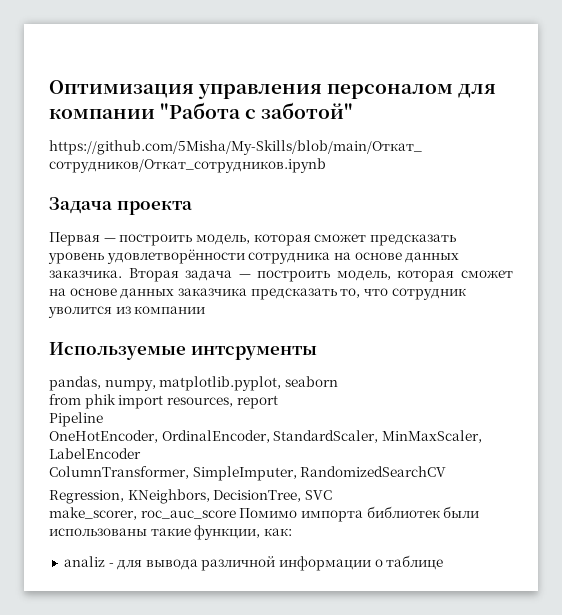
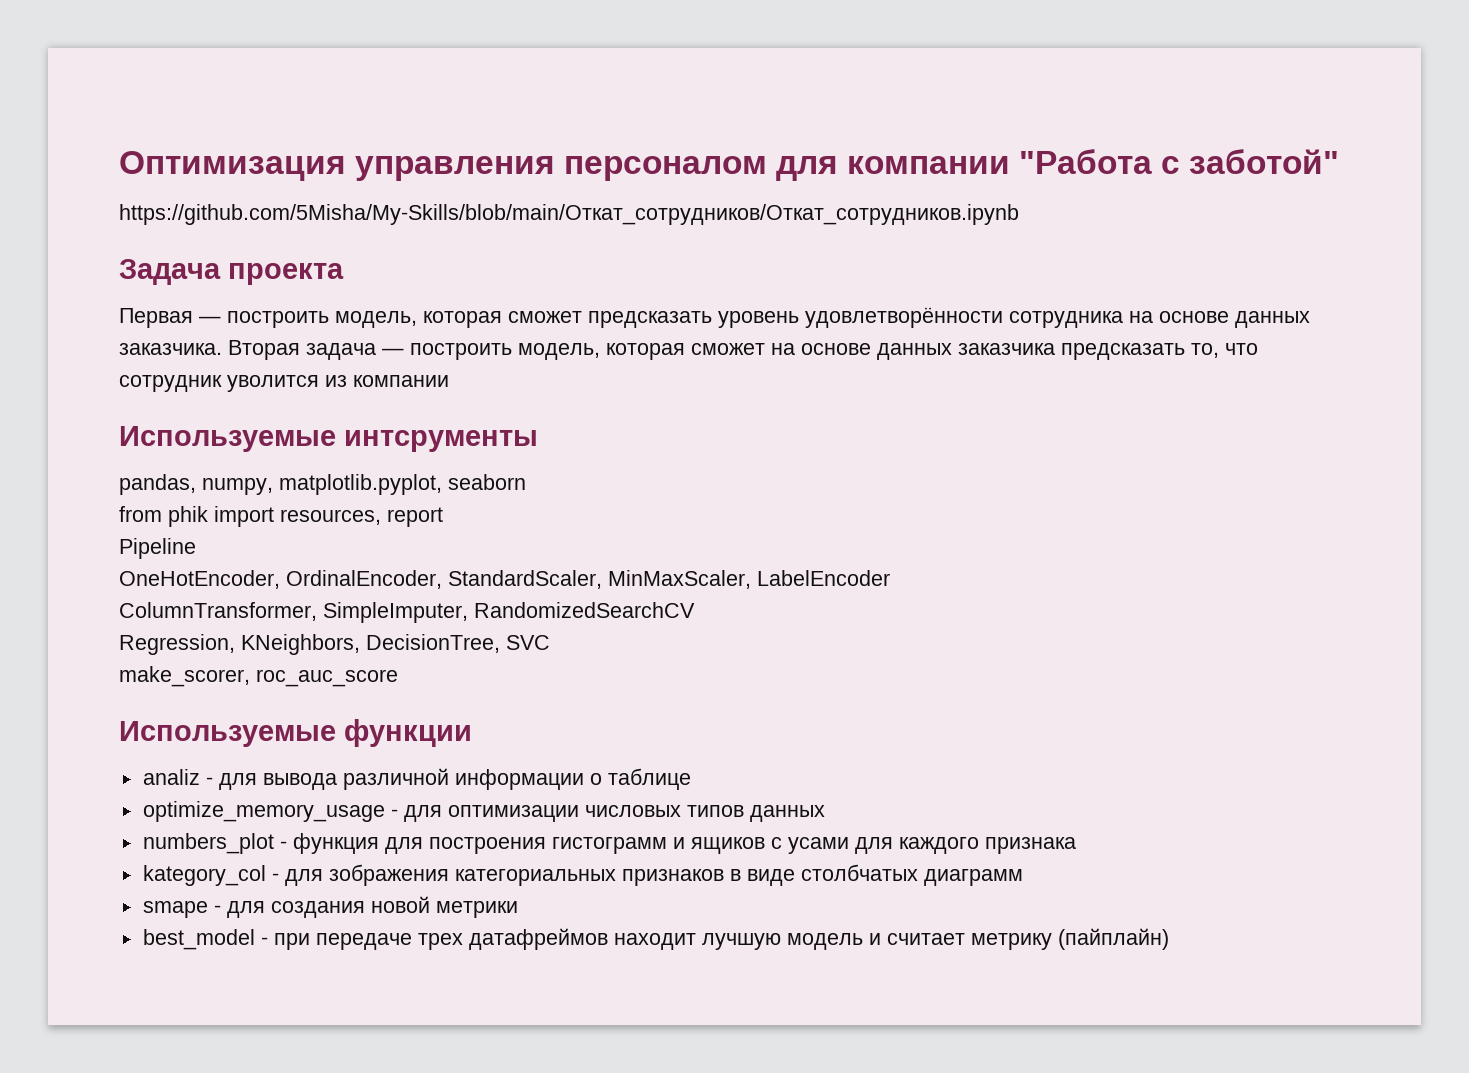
[239,506,480,522] [49,525,292,540] Помимо импорта библиотек были использованы такие функции, как: -> [119,719,472,747] // Используемые функции
(444, 562) none -> [142,801,825,822] [142,833,1076,854] [142,864,1023,886] [142,896,518,918] [142,928,1169,950] // optimize_memory_usage - для оптимизации числовых типов данных // numbers_plot - функция для построения гистограмм и ящиков с усами для каждого признака // kategory_col - для зображения категориальных признаков в виде столбчатых диаграмм // smape - для создания новой метрики // best_model - при передаче трех датафреймов находит лучшую модель и считает метрику (пайплайн)

